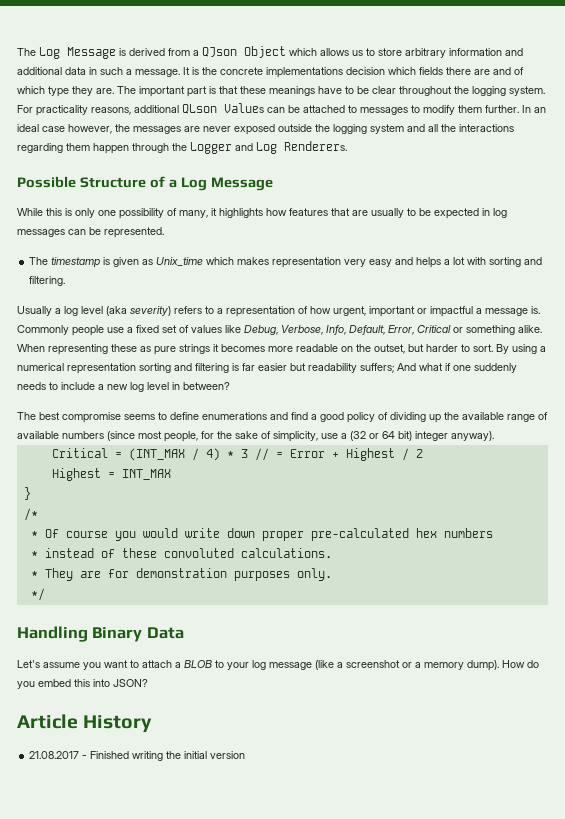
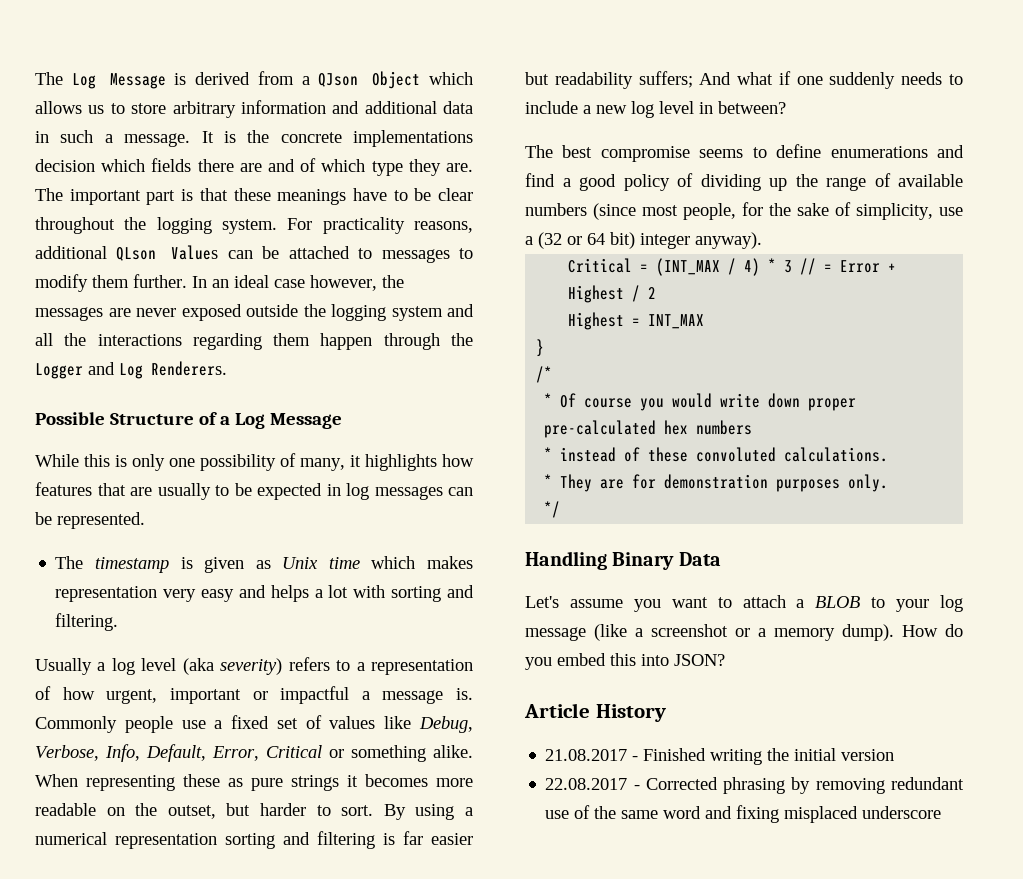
[156,257,204,266] Unix_time -> [282,557,360,569] Unix time
[462,412,504,420] available -> (818, 180) none
(246, 755) none -> [545,777,964,794] [545,805,942,823] // 22.08.2017 - Corrected phrasing by removing redundant use of the same word and fixing misplaced underscore

